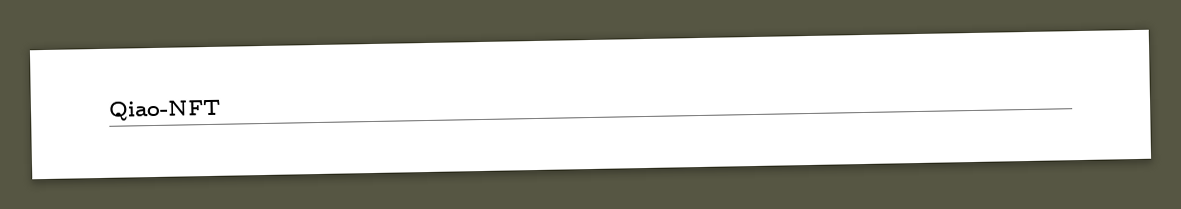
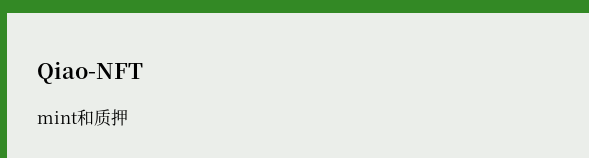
(221, 110) none -> [37,109,128,127] // mint和质押

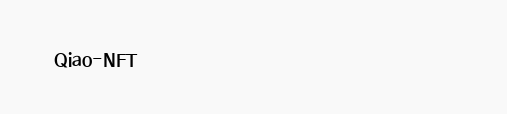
[37,109,128,127] // mint和质押 -> (138, 60) none

